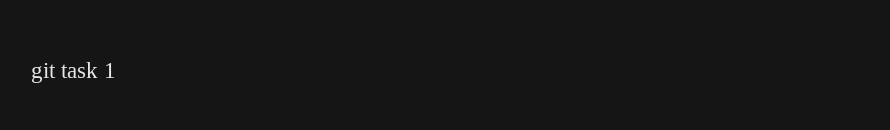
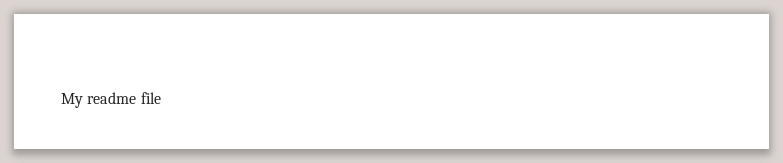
[31,62,117,83] git task 1 -> [61,92,161,108] My readme file

